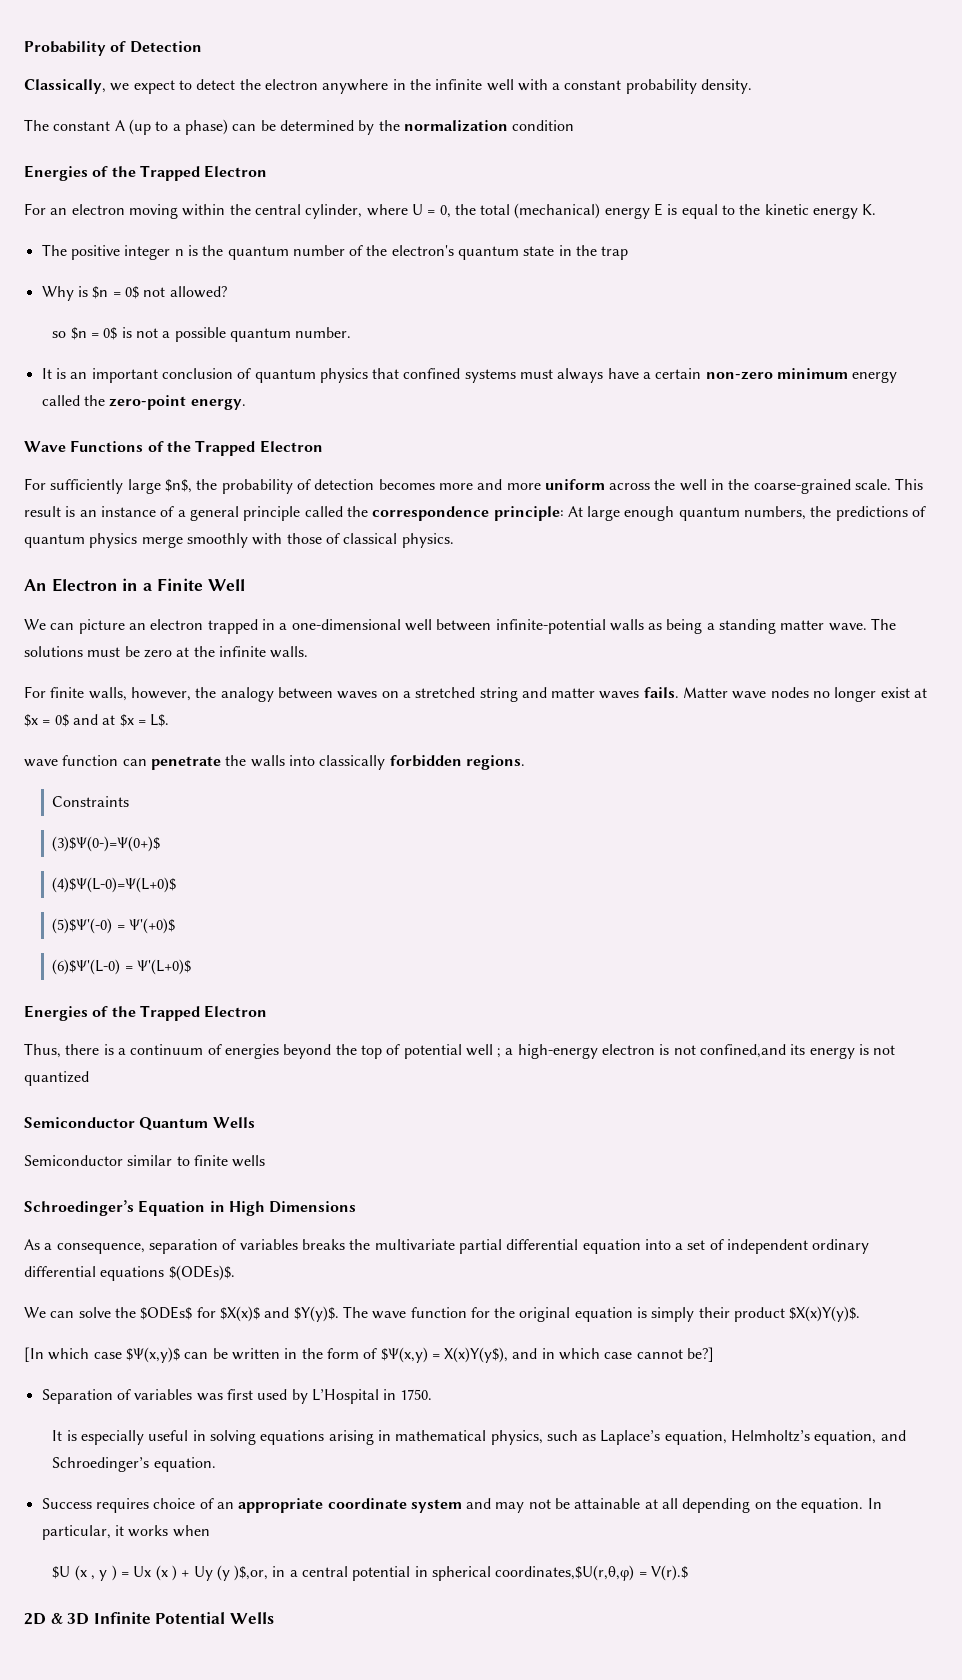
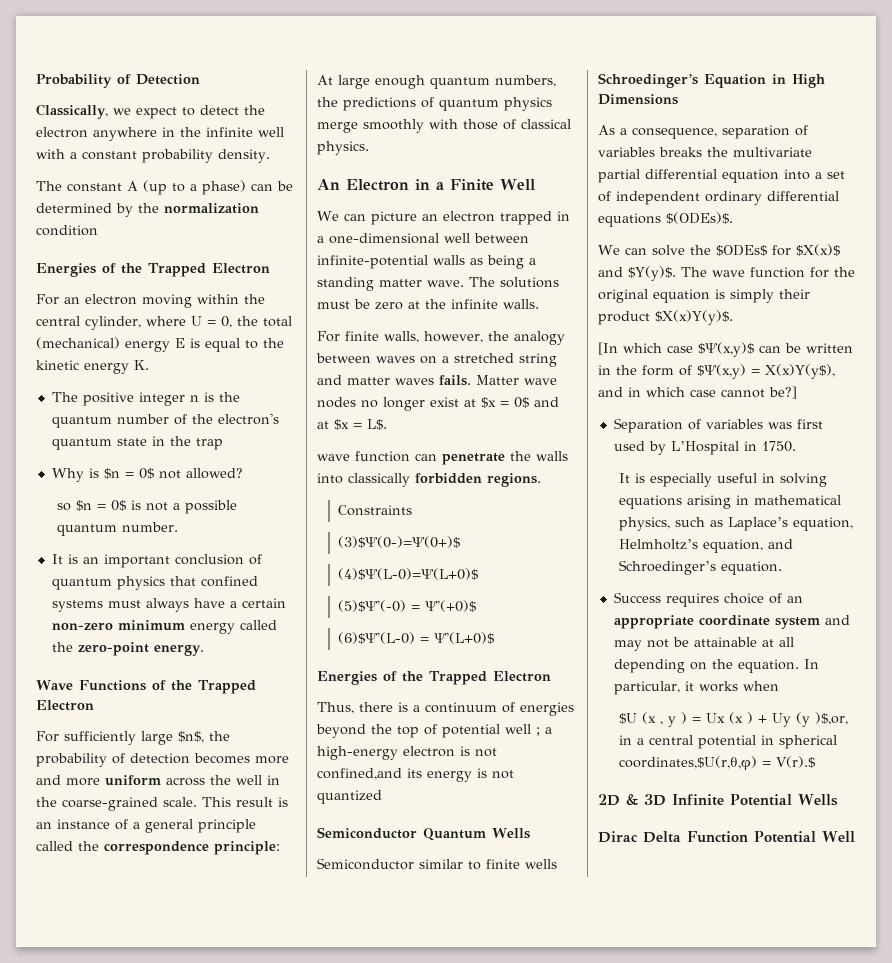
(274, 1618) none -> [598,831,855,843] // Dirac Delta Function Potential Well

